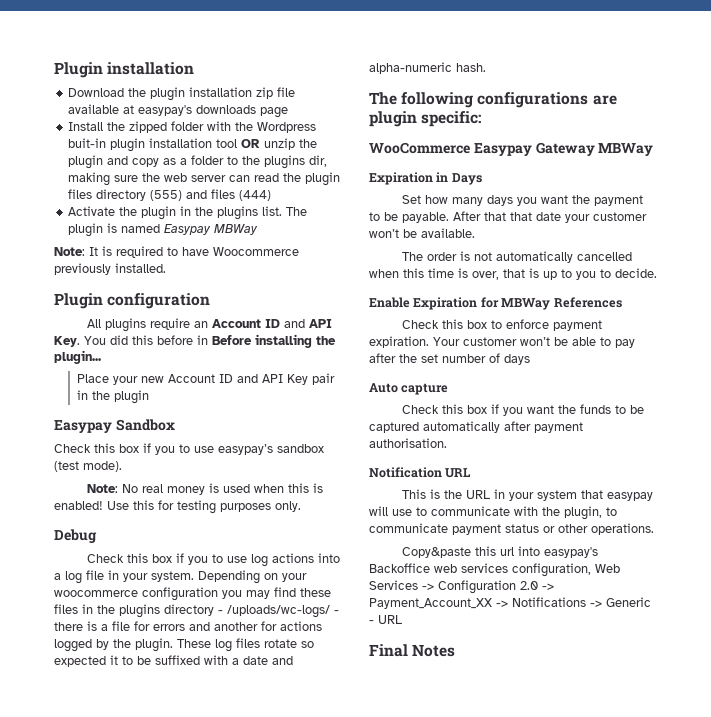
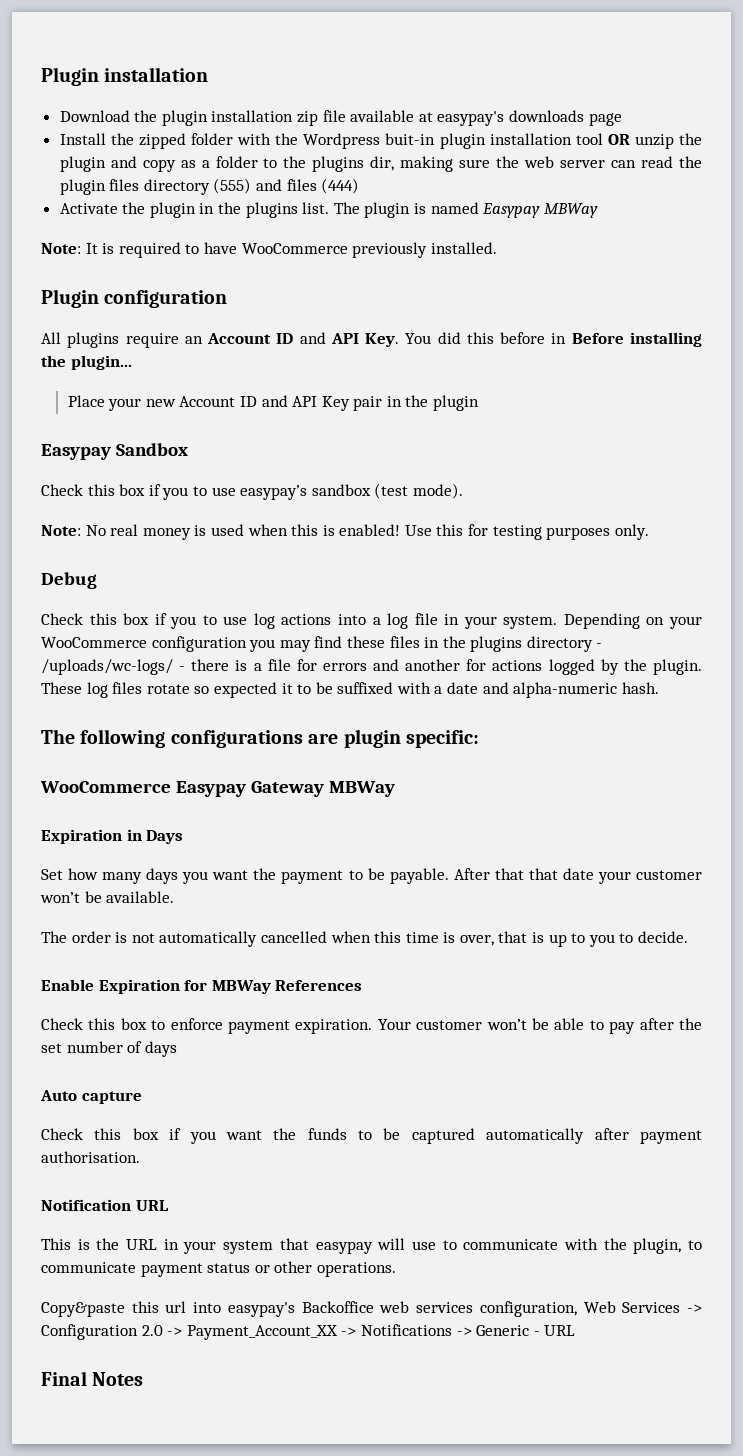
[213,247,299,256] Woocommerce -> [241,243,348,254] WooCommerce
[54,590,138,597] woocommerce -> [41,637,147,648] WooCommerce

